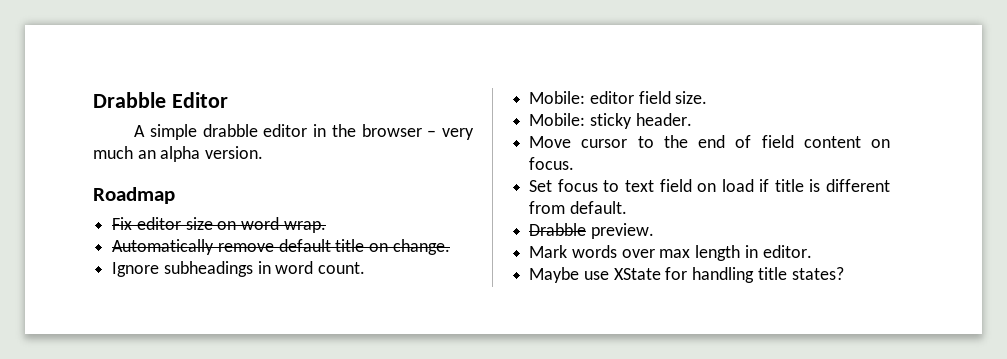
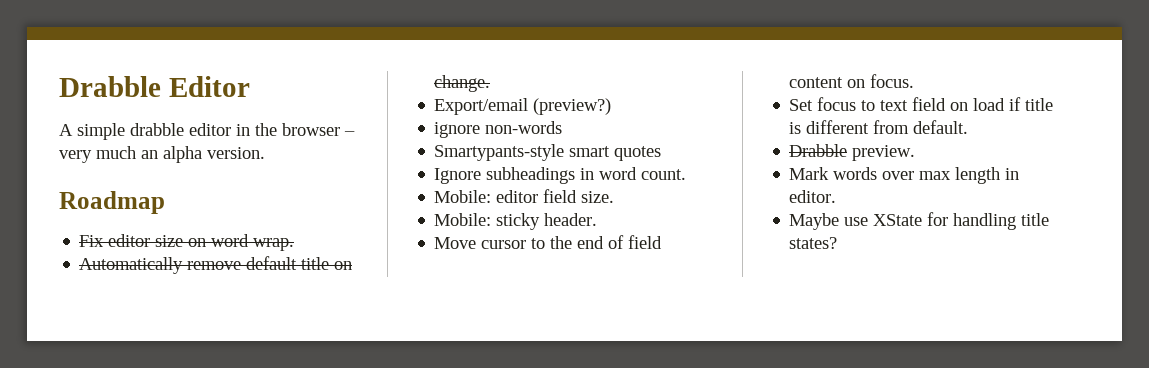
(450, 247) none -> [434,98,612,115] [434,121,563,138] [434,144,662,161] // Export/email (preview?) // ignore non-words // Smartypants-style smart quotes

